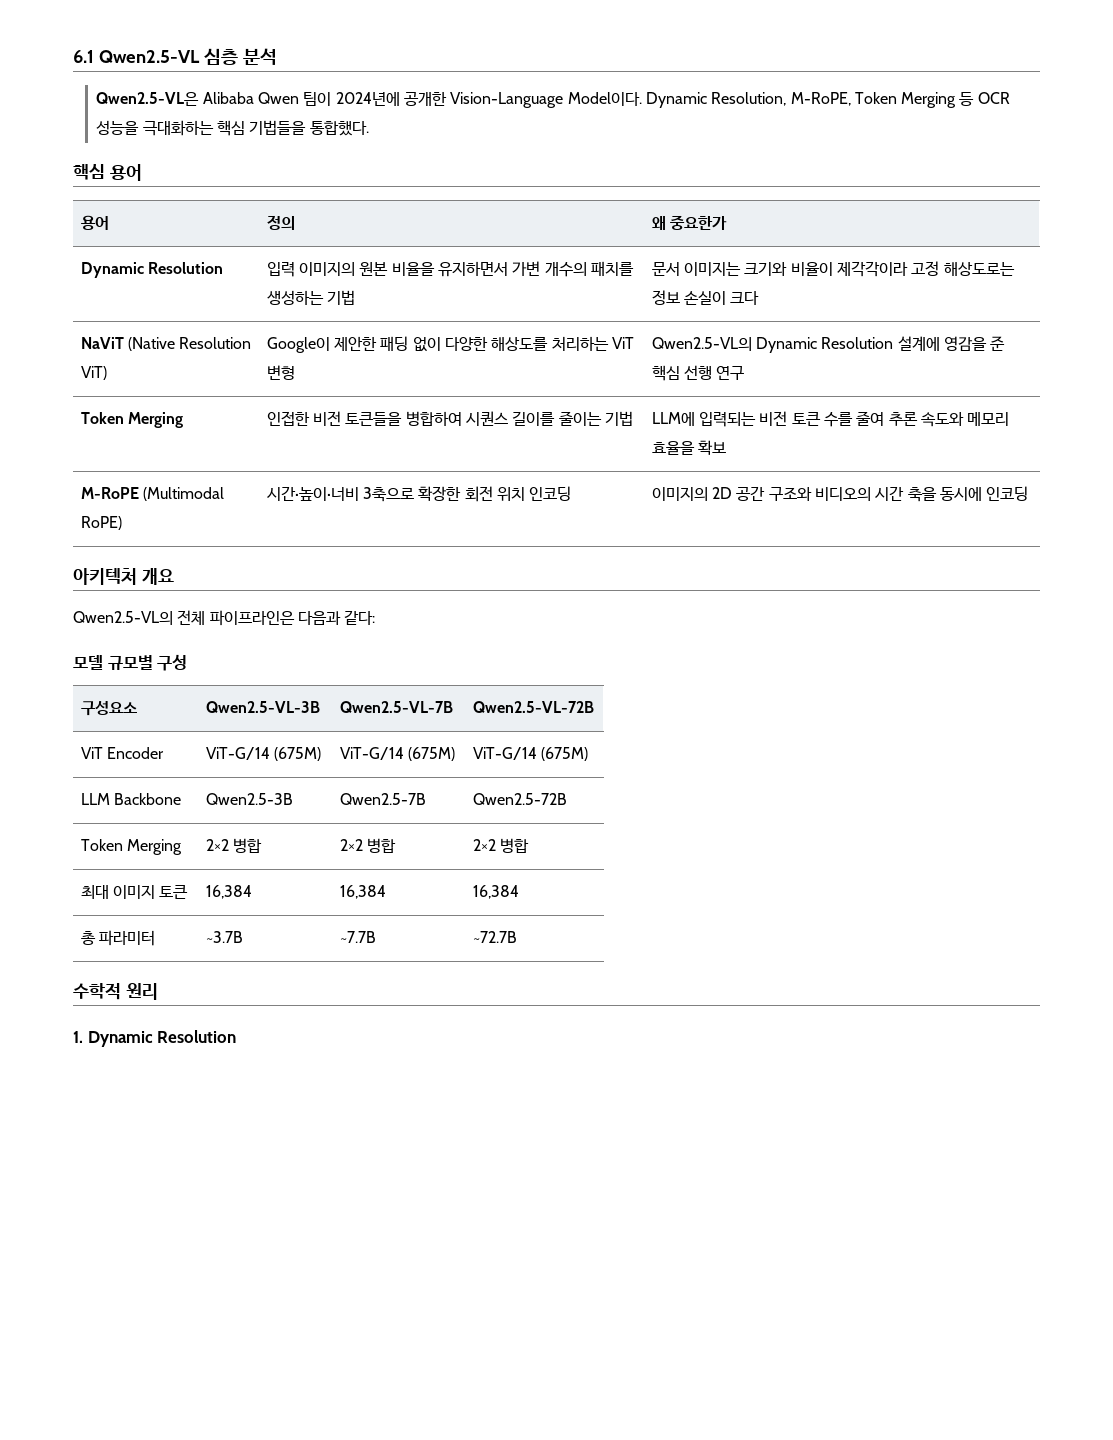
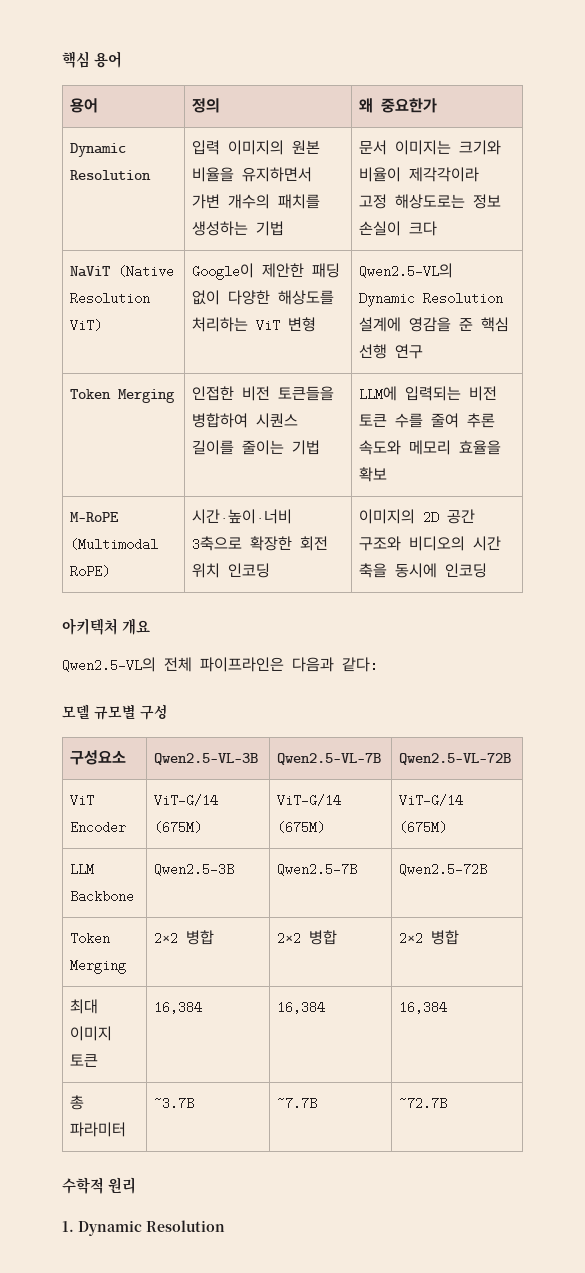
[73,48,277,65] [96,91,1010,108] [96,120,369,136] 6.1 Qwen2.5-VL 심층 분석 // Qwen2.5-VL은 Alibaba Qwen 팀이 2024년에 공개한 Vision-Language Model이다. Dynamic Resolution, M-RoPE, Token Merging 등 OCR 성능을 극대화하는 핵심 기법들을 통합했다. // -> (62, 59) none

